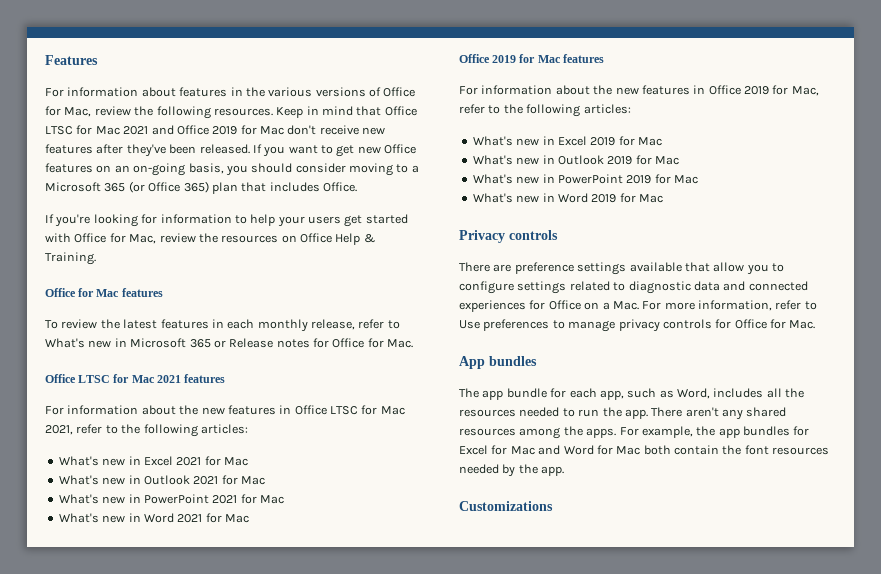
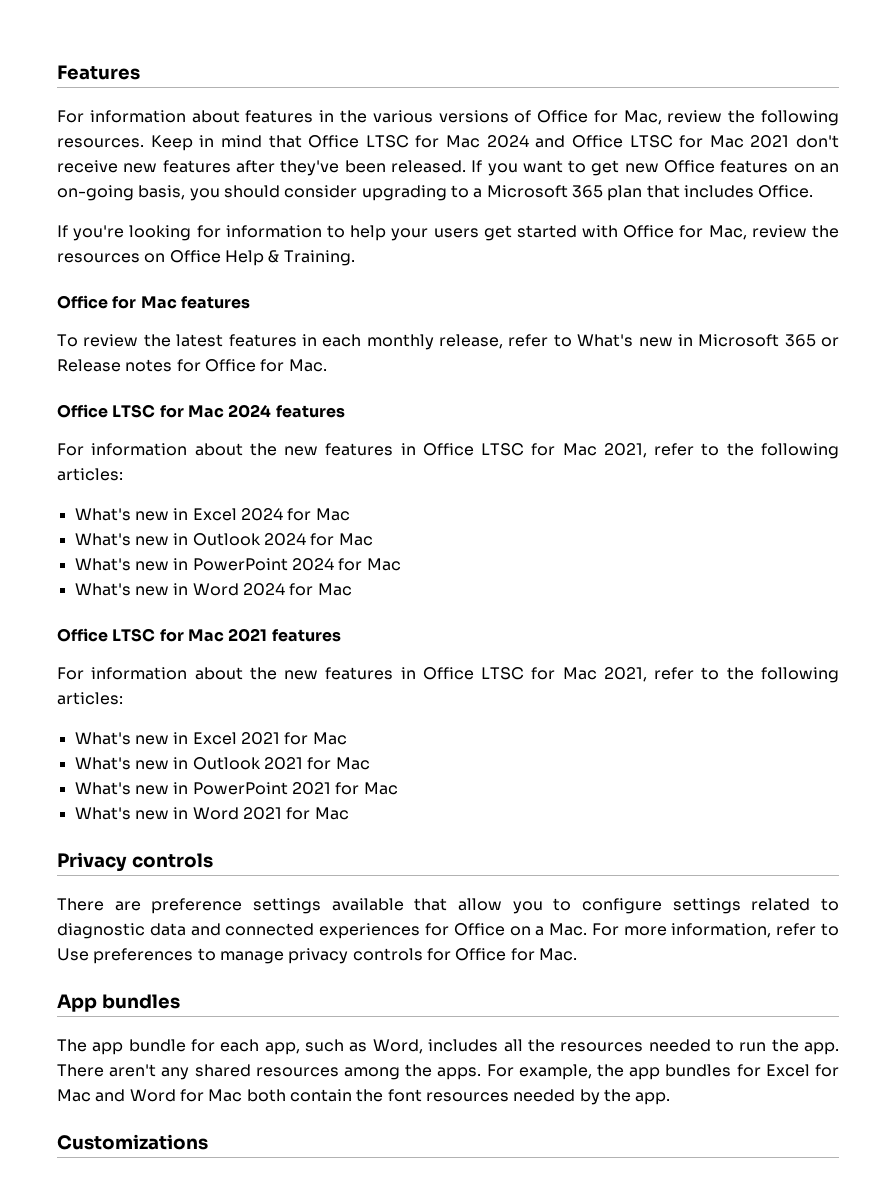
[123,126,149,135] 2021 -> [486,135,529,148] 2024
[212,125,284,135] 2019 for Mac -> [629,135,790,148] LTSC for Mac 2021
[349,163,393,176] moving -> [361,185,447,201] upgrading
[128,181,209,193] (or Office 365) -> (603, 191) none
(414, 343) none -> [57,404,345,418] [57,443,839,459] [57,468,123,481] [74,508,350,521] [74,533,373,546] [74,558,401,571] [74,583,352,596] // Office LTSC for Mac 2024 features // For information about the new features in Office LTSC for Mac 2021, refer to the following articles: // What's new in Excel 2024 for Mac // What's new in Outlook 2024 for Mac // What's new in PowerPoint 2024 for Mac // What's new in Word 2024 for Mac
[459,54,604,63] [459,85,819,96] [459,104,631,117] [472,136,662,146] [472,155,679,165] [472,174,698,184] [472,193,663,203] // Office 2019 for Mac features // For information about the new features in Office 2019 for Mac, refer to the following articles: // What's new in Excel 2019 for Mac // What's new in Outlook 2019 for Mac // What's new in PowerPoint 2019 for Mac // What's new in Word 2019 for Mac -> (349, 813) none

